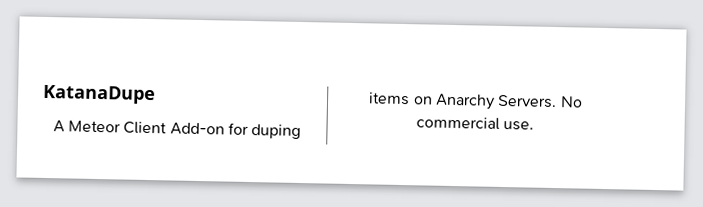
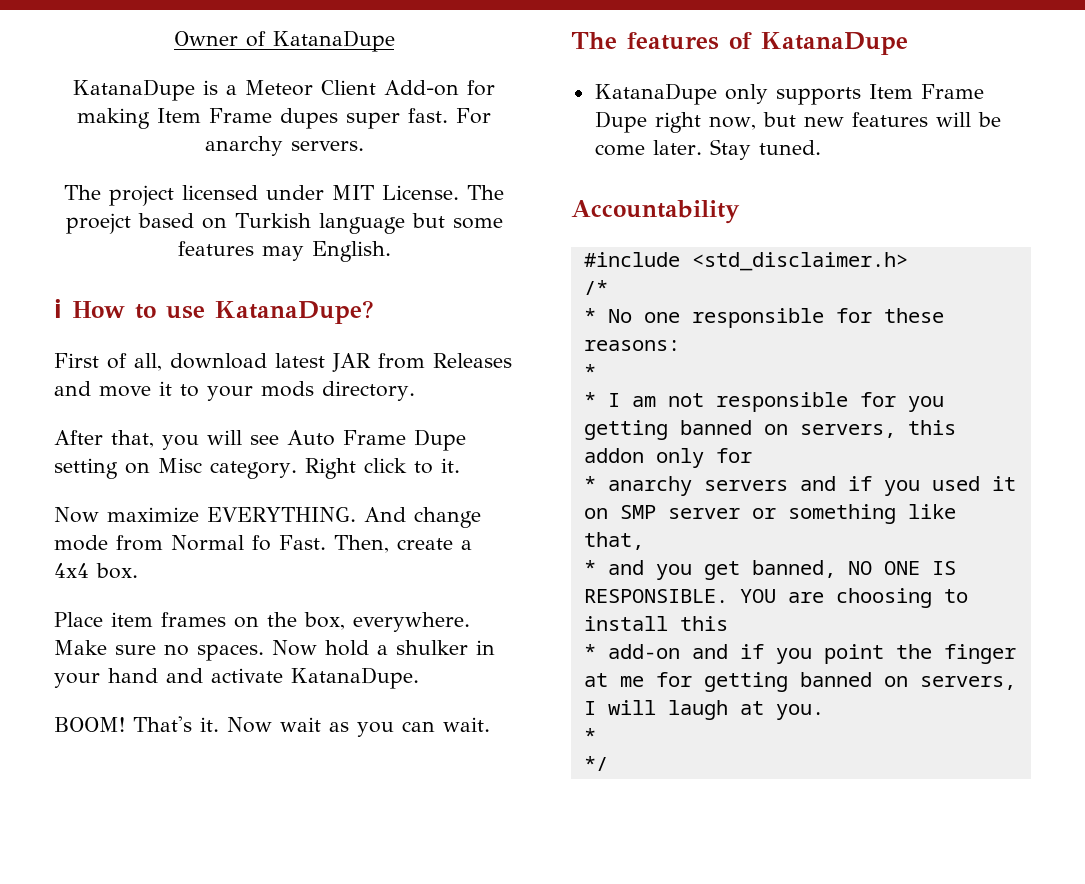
[42,84,156,105] [52,120,65,133] KatanaDupe // A -> [173,30,395,52] [73,79,237,101] Owner of KatanaDupe // KatanaDupe is a
[251,124,302,140] [368,92,583,110] [415,116,535,131] duping items on Anarchy Servers. No commercial use. -> [77,108,491,129] [204,136,364,156] [64,185,504,206] [65,213,503,234] [177,241,391,262] [54,299,374,324] [54,353,512,372] [54,381,415,401] [54,429,466,451] [54,458,460,479] [54,507,481,528] [54,535,472,553] [54,563,138,579] [54,612,470,632] [54,640,495,661] [54,667,419,689] [54,716,490,737] [571,32,908,55] [594,83,984,105] [594,111,1001,133] [594,139,821,160] [571,200,740,224] [583,252,908,271] [583,280,608,295] [583,308,944,328] [583,340,680,351] [583,364,596,379] [583,392,944,412] [583,420,956,440] [583,448,752,468] [583,476,1016,496] [583,504,956,524] [583,532,644,550] [583,560,956,580] [583,588,968,608] [583,616,728,631] [583,644,1016,664] [583,672,1016,692] [583,700,824,720] [583,728,596,743] [583,756,608,771] making Item Frame dupes super fast. For anarchy servers. // The project licensed under MIT License. The proejct based on Turkish language but some features may English. // ℹ How to use KatanaDupe? // First of all, download latest JAR from Releases and move it to your mods directory. // After that, you will see Auto Frame Dupe setting on Misc category. Right click to it. // Now maximize EVERYTHING. And change mode from Normal fo Fast. Then, create a 4x4 box. // Place item frames on the box, everywhere. Make sure no spaces. Now hold a shulker in your hand and activate KatanaDupe. // BOOM! That's it. Now wait as you can wait. // The features of KatanaDupe // KatanaDupe only supports Item Frame Dupe right now, but new features will be come later. Stay tuned. // Accountability // #include <std_disclaimer.h> // /* // * No one responsible for these reasons: // * // * I am not responsible for you getting banned on servers, this addon only for // * anarchy servers and if you used it on SMP server or something like that, // * and you get banned, NO ONE IS RESPONSIBLE. YOU are choosing to install this // * add-on and if you point the finger at me for getting banned on servers, I will laugh at you. // * // */

